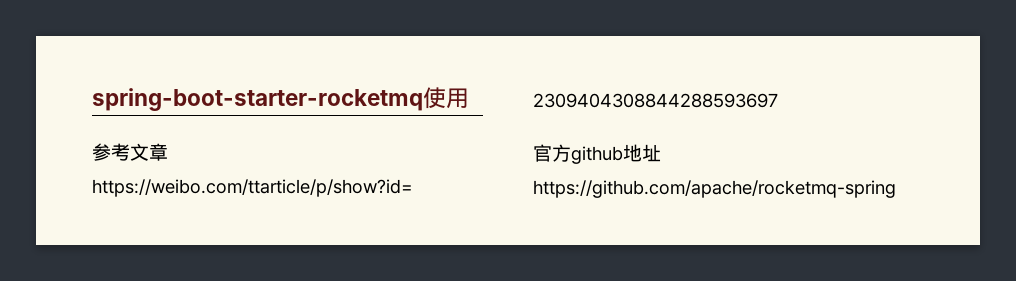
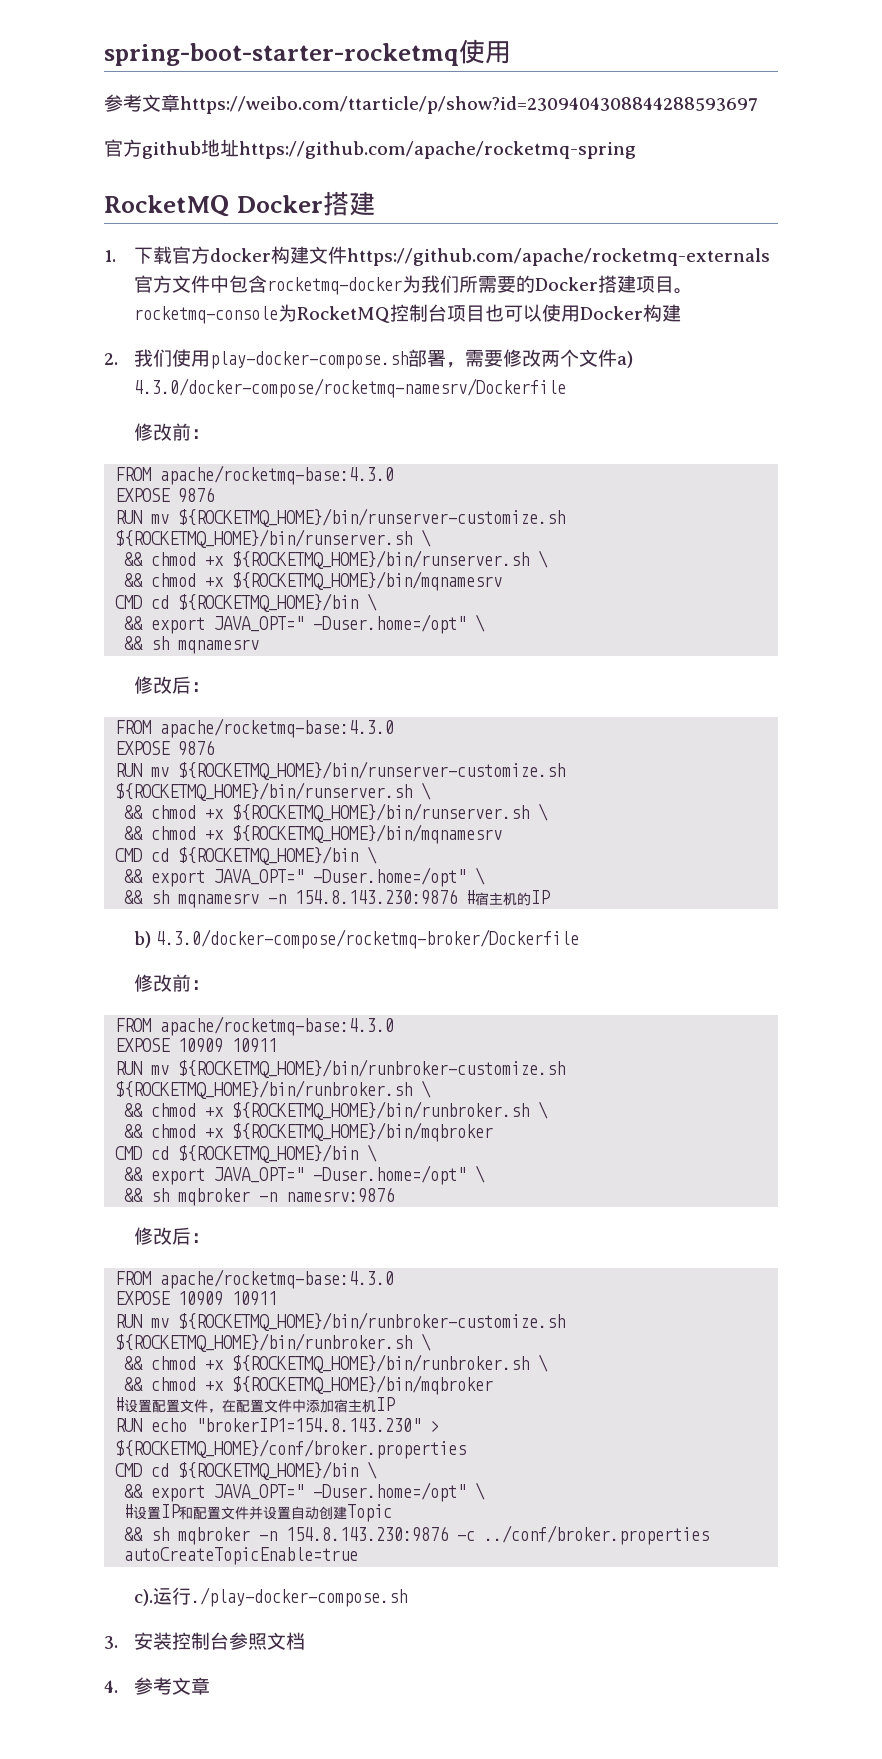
(896, 189) none -> [104,191,375,217] [104,246,771,266] [134,275,694,295] [134,304,682,324] [104,349,634,369] [134,378,567,398] [134,423,211,441] [115,465,395,485] [115,487,215,503] [115,508,566,527] [115,529,432,548] [124,550,549,569] [124,571,503,591] [115,593,378,612] [124,614,486,634] [124,636,260,654] [134,676,211,694] [115,718,395,738] [115,740,215,756] [115,761,566,780] [115,782,432,801] [124,803,549,822] [124,824,503,844] [115,846,378,865] [124,867,486,887] [124,889,551,908] [134,929,580,949] [134,974,211,992] [115,1016,395,1036] [115,1038,278,1053] [115,1059,566,1078] [115,1080,432,1099] [124,1101,549,1120] [124,1122,494,1142] [115,1144,378,1163] [124,1165,486,1185] [124,1187,395,1206] [134,1227,211,1245] [115,1269,395,1289] [115,1291,278,1306] [115,1312,566,1331] [115,1333,432,1352] [124,1354,549,1373] [124,1375,494,1395] [115,1397,396,1413] [115,1418,440,1432] [115,1439,467,1459] [115,1461,378,1480] [124,1482,486,1502] [124,1504,393,1522] [124,1525,710,1545] [124,1547,359,1565] [134,1587,408,1607] [104,1632,306,1650] [104,1677,211,1695] // RocketMQ Docker搭建 // 1.下载官方docker构建文件https://github.com/apache/rocketmq-externals官方文件中包含rocketmq-docker为我们所需要的Docker搭建项目。rocketmq-console为RocketMQ控制台项目也可以使用Docker构建 // 2.我们使用play-docker-compose.sh部署，需要修改两个文件a) 4.3.0/docker-compose/rocketmq-namesrv/Dockerfile // 修改前： // FROM apache/rocketmq-base:4.3.0 // EXPOSE 9876 // RUN mv ${ROCKETMQ_HOME}/bin/runserver-customize.sh ${ROCKETMQ_HOME}/bin/runserver.sh \ // && chmod +x ${ROCKETMQ_HOME}/bin/runserver.sh \ // && chmod +x ${ROCKETMQ_HOME}/bin/mqnamesrv // CMD cd ${ROCKETMQ_HOME}/bin \ // && export JAVA_OPT=" -Duser.home=/opt" \ // && sh mqnamesrv // 修改后： // FROM apache/rocketmq-base:4.3.0 // EXPOSE 9876 // RUN mv ${ROCKETMQ_HOME}/bin/runserver-customize.sh ${ROCKETMQ_HOME}/bin/runserver.sh \ // && chmod +x ${ROCKETMQ_HOME}/bin/runserver.sh \ // && chmod +x ${ROCKETMQ_HOME}/bin/mqnamesrv // CMD cd ${ROCKETMQ_HOME}/bin \ // && export JAVA_OPT=" -Duser.home=/opt" \ // && sh mqnamesrv -n 154.8.143.230:9876 #宿主机的IP // b) 4.3.0/docker-compose/rocketmq-broker/Dockerfile // 修改前： // FROM apache/rocketmq-base:4.3.0 // EXPOSE 10909 10911 // RUN mv ${ROCKETMQ_HOME}/bin/runbroker-customize.sh ${ROCKETMQ_HOME}/bin/runbroker.sh \ // && chmod +x ${ROCKETMQ_HOME}/bin/runbroker.sh \ // && chmod +x ${ROCKETMQ_HOME}/bin/mqbroker // CMD cd ${ROCKETMQ_HOME}/bin \ // && export JAVA_OPT=" -Duser.home=/opt" \ // && sh mqbroker -n namesrv:9876 // 修改后： // FROM apache/rocketmq-base:4.3.0 // EXPOSE 10909 10911 // RUN mv ${ROCKETMQ_HOME}/bin/runbroker-customize.sh ${ROCKETMQ_HOME}/bin/runbroker.sh \ // && chmod +x ${ROCKETMQ_HOME}/bin/runbroker.sh \ // && chmod +x ${ROCKETMQ_HOME}/bin/mqbroker // #设置配置文件，在配置文件中添加宿主机IP // RUN echo "brokerIP1=154.8.143.230" > ${ROCKETMQ_HOME}/conf/broker.properties // CMD cd ${ROCKETMQ_HOME}/bin \ // && export JAVA_OPT=" -Duser.home=/opt" \ // #设置IP和配置文件并设置自动创建Topic // && sh mqbroker -n 154.8.143.230:9876 -c ../conf/broker.properties autoCreateTopicEnable=true // c).运行./play-docker-compose.sh // 3.安装控制台参照文档 // 4.参考文章

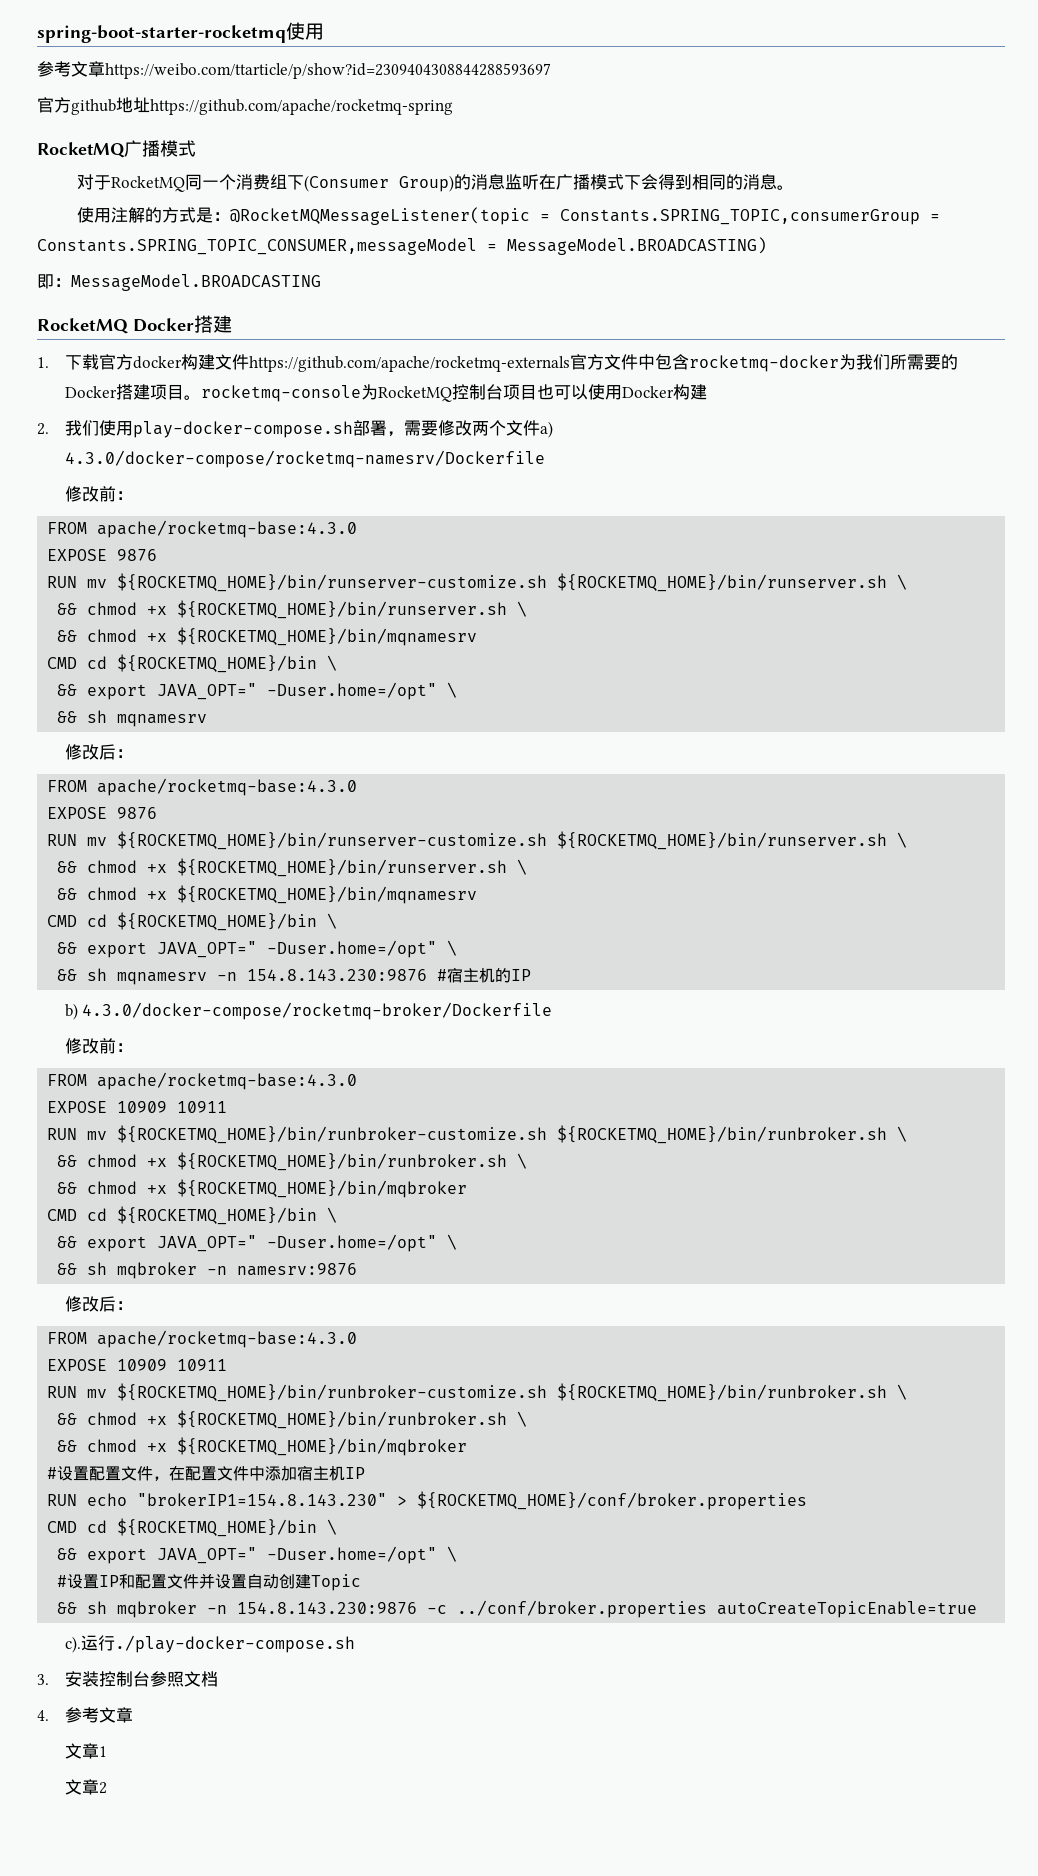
(636, 150) none -> [37,140,196,158] [77,174,795,192] [77,207,941,225] [37,237,767,255] [37,274,321,291] // RocketMQ广播模式 // 对于RocketMQ同一个消费组下(Consumer Group)的消息监听在广播模式下会得到相同的消息。 // 使用注解的方式是：@RocketMQMessageListener(topic = Constants.SPRING_TOPIC,consumerGroup = Constants.SPRING_TOPIC_CONSUMER,messageModel = MessageModel.BROADCASTING) // 即：MessageModel.BROADCASTING
(211, 1686) none -> [64,1743,107,1759] [64,1779,107,1795] // 文章1 // 文章2

